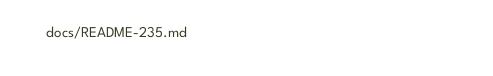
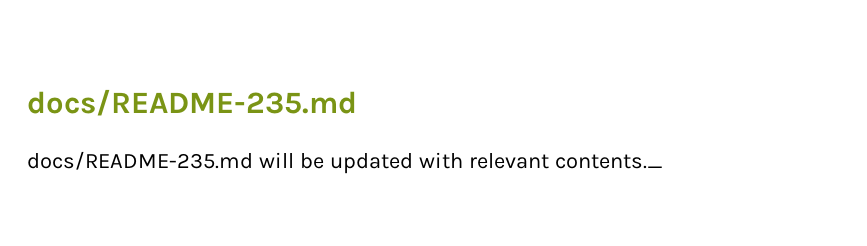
[46,26,187,39] docs/README-235.md -> [27,89,357,116] [27,151,663,174] docs/README-235.md // docs/README-235.md will be updated with relevant contents._

